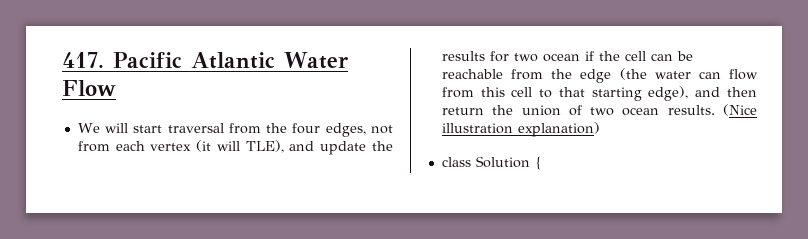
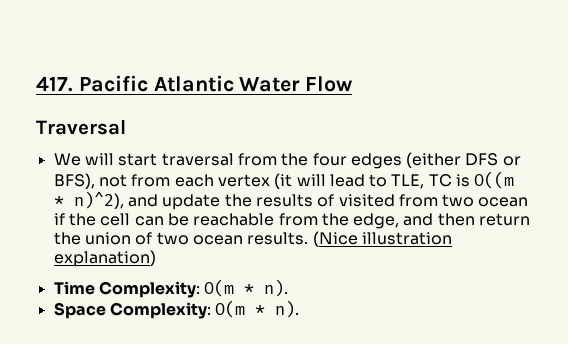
(116, 88) none -> [36,119,126,135] // Traversal
[325,123,366,137] edges, -> [350,152,521,169] [53,173,95,189] edges (either DFS or BFS),
[245,140,284,153] TLE), -> [329,171,515,189] [53,191,124,209] lead to TLE, TC is O((m * n)^2),
[489,51,509,62] for -> [317,194,438,207] of visited from
[580,68,758,83] [441,86,689,101] edge (the water can flow from this cell to that starting edge), -> [353,213,400,229] edge,
[441,156,542,170] class Solution { -> [53,279,289,298] [53,300,300,319] Time Complexity: O(m * n). // Space Complexity: O(m * n).

